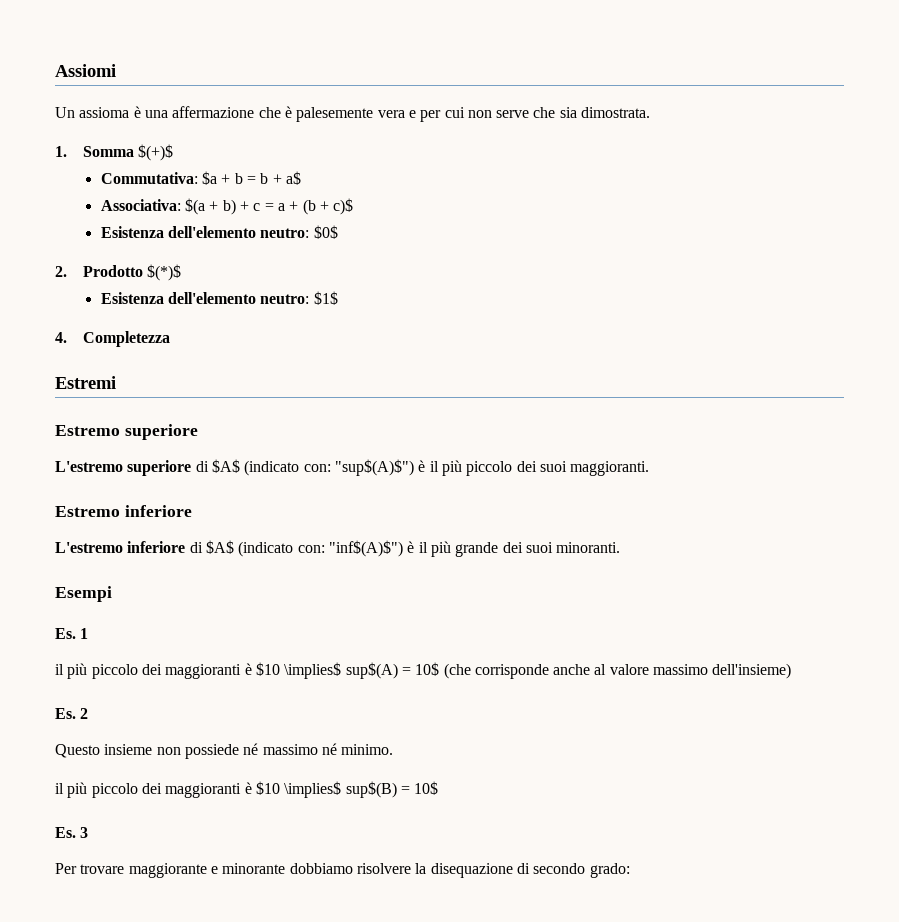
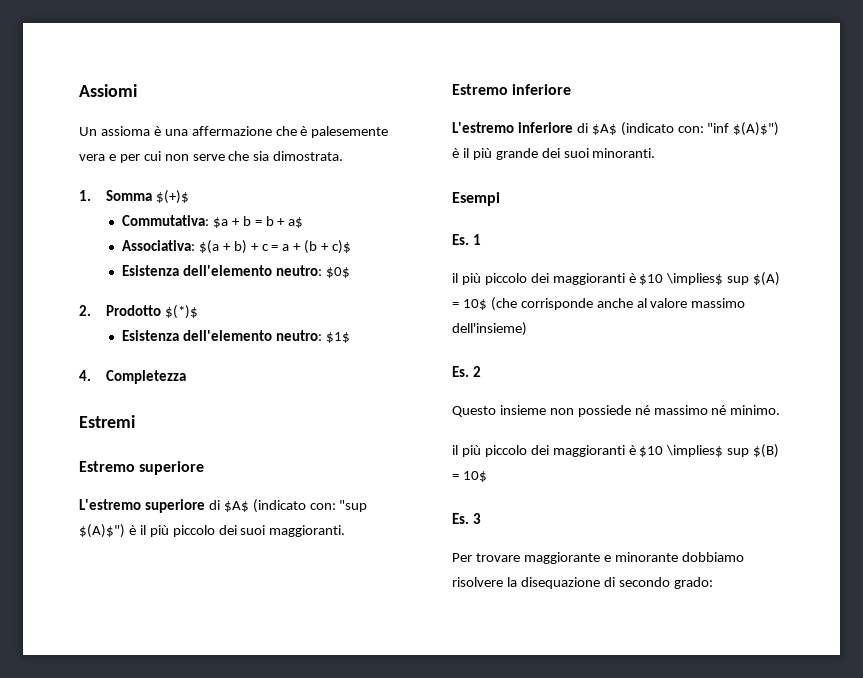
[334,459,414,476] "sup$(A)$") -> [339,500,368,512] [79,524,125,538] "sup $(A)$")
[328,540,403,557] "inf$(A)$") -> [707,122,780,136] "inf $(A)$")
[345,662,398,679] sup$(A) -> [727,272,781,286] sup $(A)
[345,781,397,798] sup$(B) -> [727,444,780,458] sup $(B)

